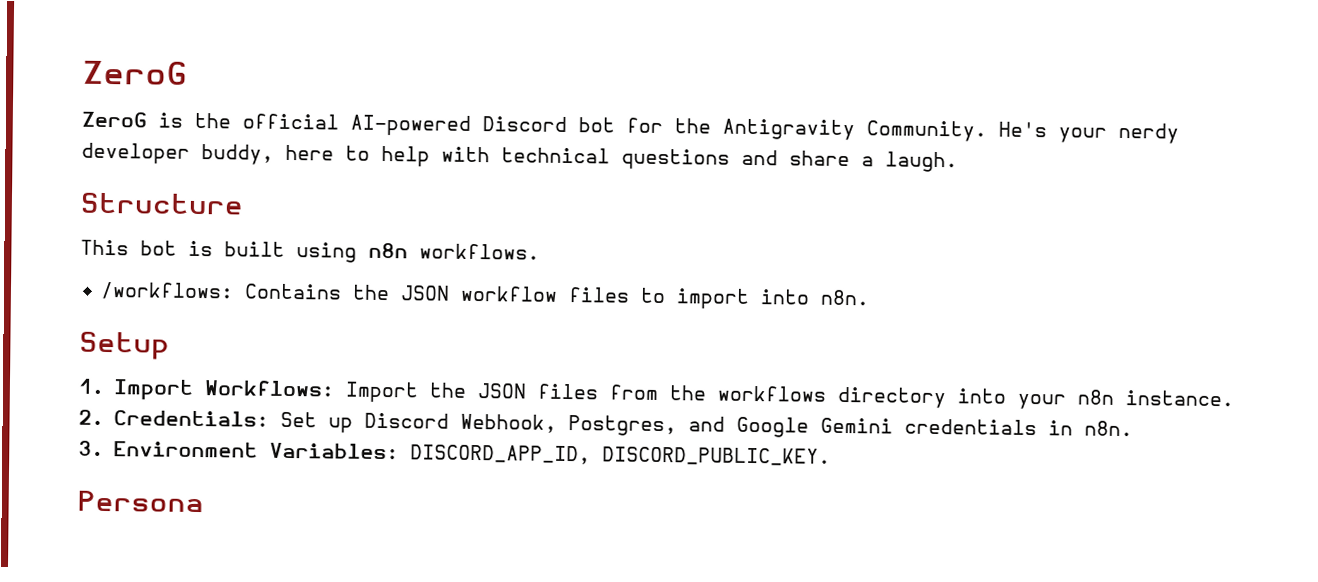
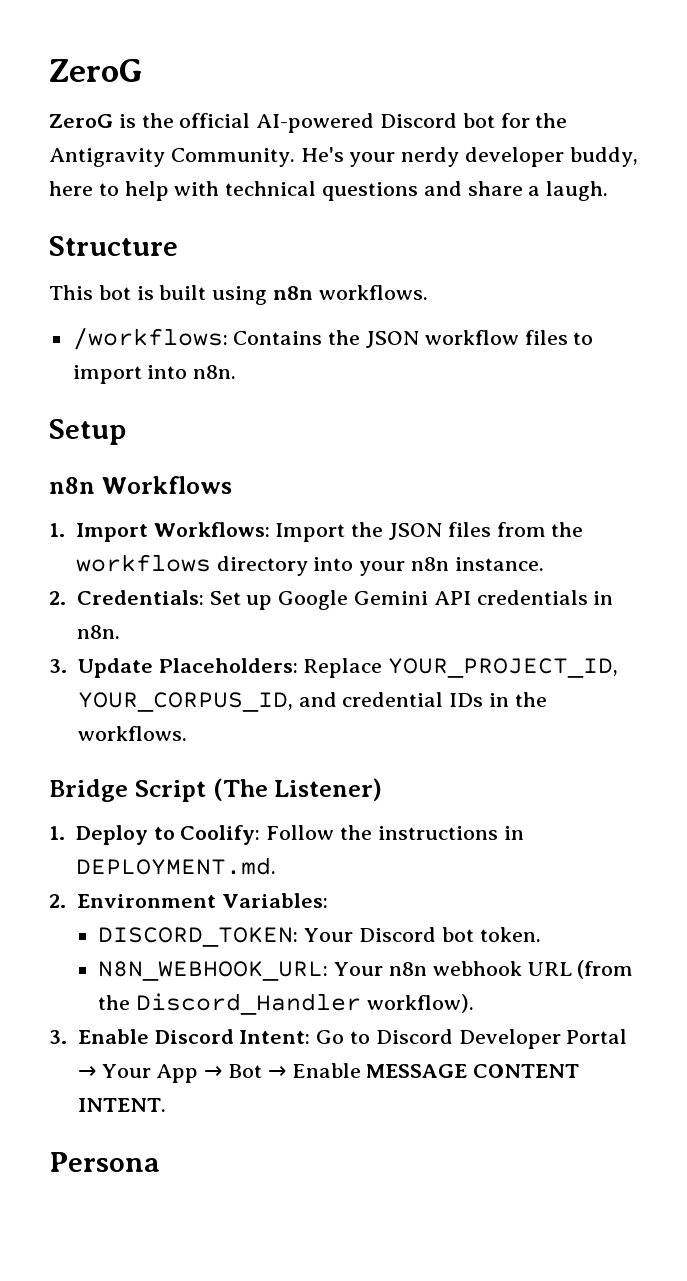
(170, 345) none -> [49,476,232,494] // n8n Workflows
[363,412,725,437] Discord Webhook, Postgres, and -> (273, 602) none
(893, 425) none -> [433,591,471,605] API
[112,441,831,466] Environment Variables: DISCORD_APP_ID, DISCORD_PUBLIC_KEY. -> [77,658,619,678] [77,692,547,712] [77,726,187,741] [49,778,383,802] [49,825,524,845] [75,857,276,875] [49,893,328,908] [98,927,541,947] [98,960,634,981] [98,993,474,1015] [49,1029,628,1049] [77,1063,580,1083] [77,1098,166,1112] Update Placeholders: Replace YOUR_PROJECT_ID, YOUR_CORPUS_ID, and credential IDs in the workflows. // Bridge Script (The Listener) // 1. Deploy to Coolify: Follow the instructions in DEPLOYMENT.md. // 2. Environment Variables: // DISCORD_TOKEN: Your Discord bot token. // N8N_WEBHOOK_URL: Your n8n webhook URL (from the Discord_Handler workflow). // 3. Enable Discord Intent: Go to Discord Developer Portal → Your App → Bot → Enable MESSAGE CONTENT INTENT.

